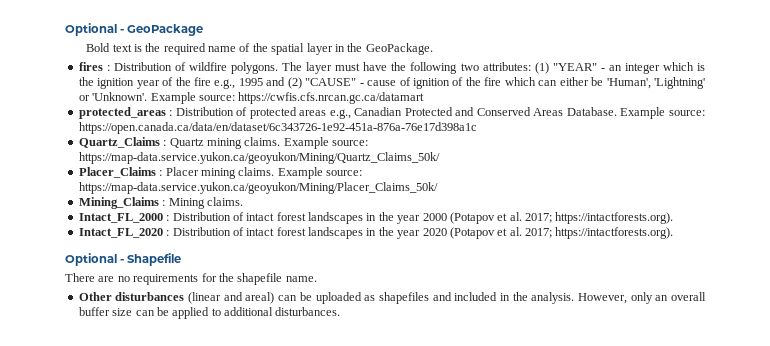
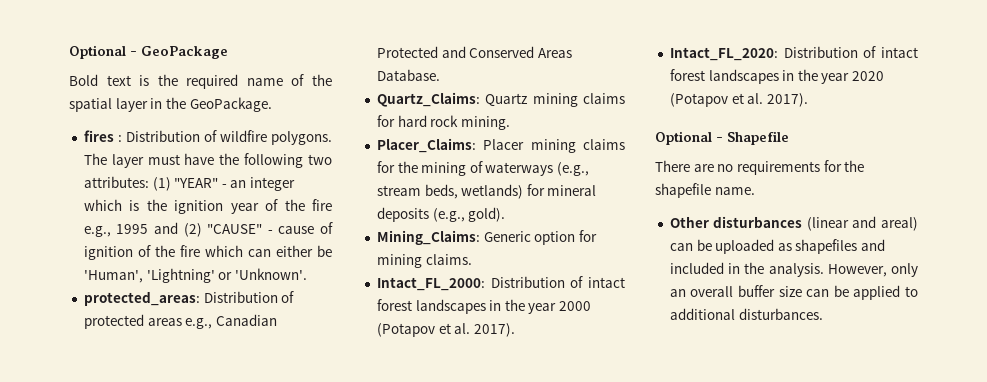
[150,92,425,104] [78,107,173,119] Example source: https://cwfis.cfs.nrcan.gc.ca/datamart // protected_areas : -> [83,291,200,306] // protected_areas:
[620,107,705,119] [78,122,477,134] [78,137,368,149] [78,152,440,164] [78,167,362,179] [78,182,438,194] [78,197,205,209] Example source: https://open.canada.ca/data/en/dataset/6c343726-1e92-451a-876a-76e17d398a1c // Quartz_Claims : Quartz mining claims. Example source: https://map-data.service.yukon.ca/geoyukon/Mining/Quartz_Claims_50k/ // Placer_Claims : Placer mining claims. Example source: https://map-data.service.yukon.ca/geoyukon/Mining/Placer_Claims_50k/ // Mining_Claims : Mining -> [376,92,625,107] [376,115,510,130] [376,138,625,153] [376,161,590,176] [376,184,597,199] [376,207,506,222] [376,230,597,245] [376,254,422,268] // Quartz_Claims: Quartz mining claims for hard rock mining. // Placer_Claims: Placer mining claims for the mining of waterways (e.g., stream beds, wetlands) for mineral deposits (e.g., gold). // Mining_Claims: Generic option for mining
[78,213,170,223] Intact_FL_2000 : -> [376,277,485,291] Intact_FL_2000:
[525,212,674,224] [78,228,170,238] 2017; https://intactforests.org). // Intact_FL_2020 : -> [473,323,515,337] [669,47,778,61] 2017). // Intact_FL_2020:
[525,227,674,239] 2017; https://intactforests.org). -> [766,93,808,107] 2017).

